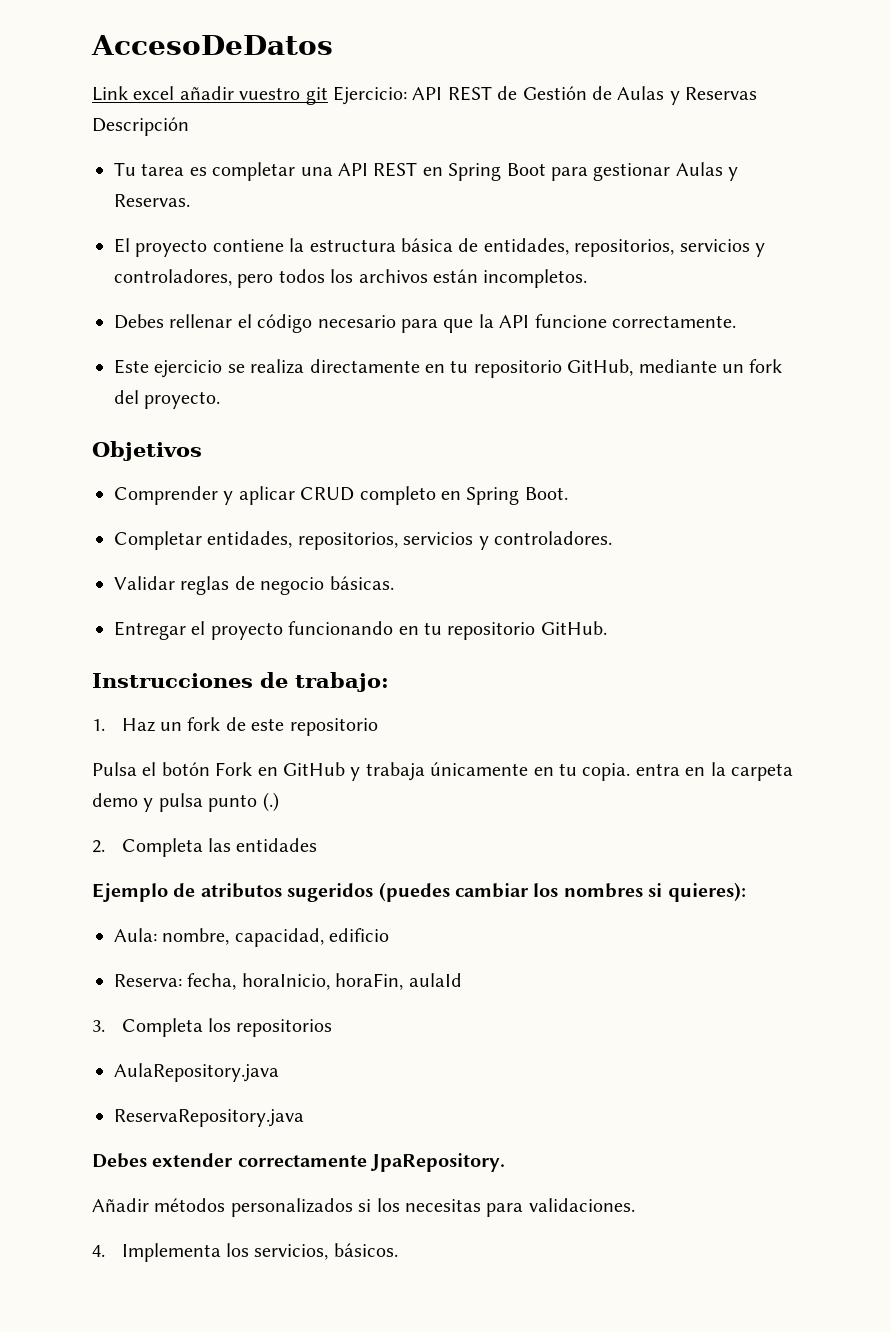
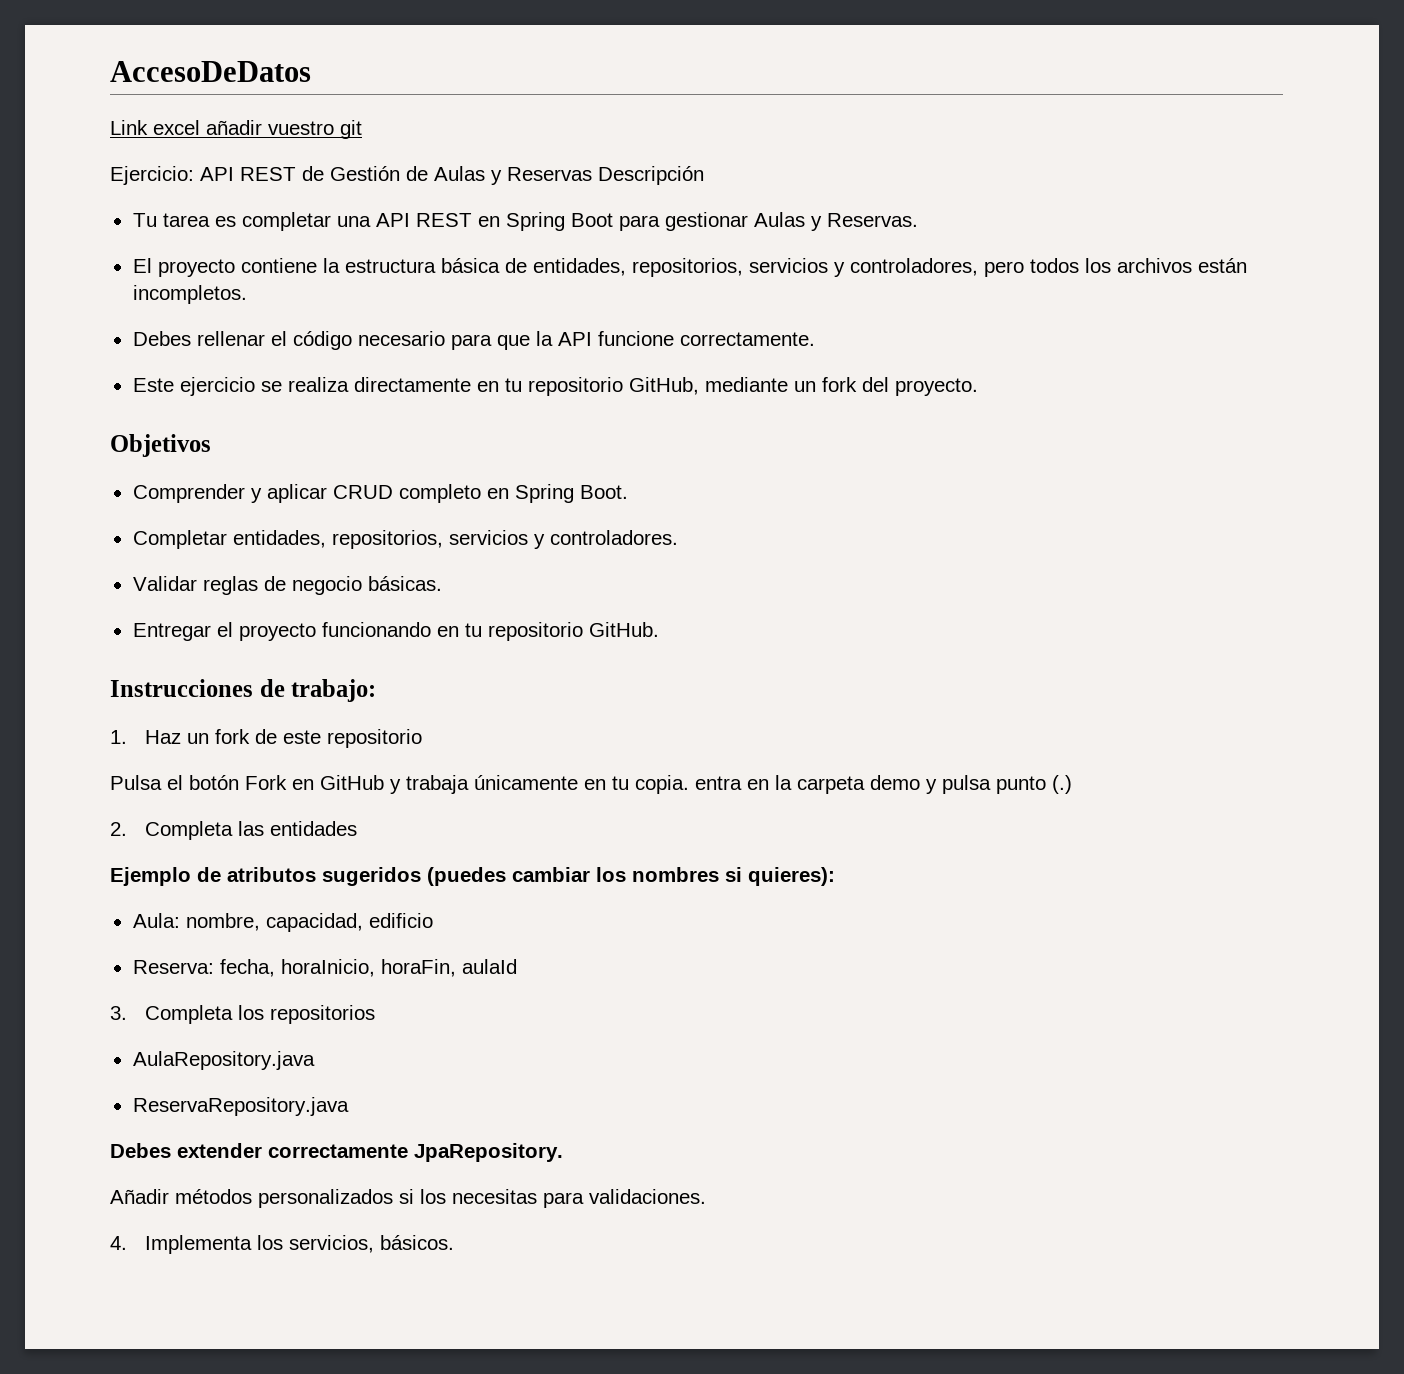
(328, 96) none -> (362, 129) //

